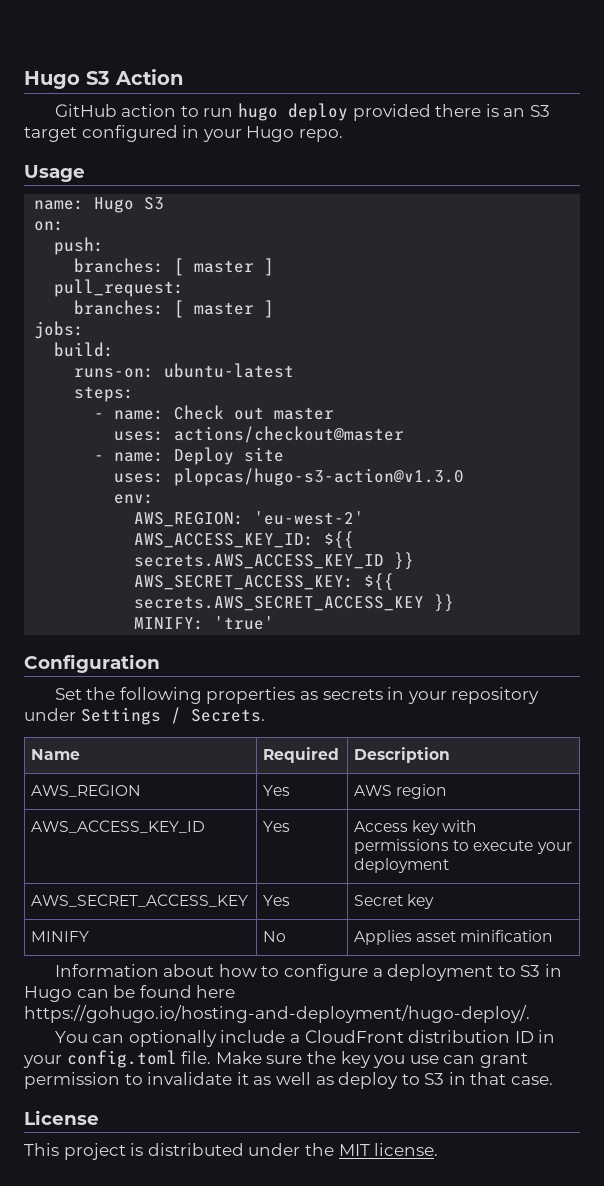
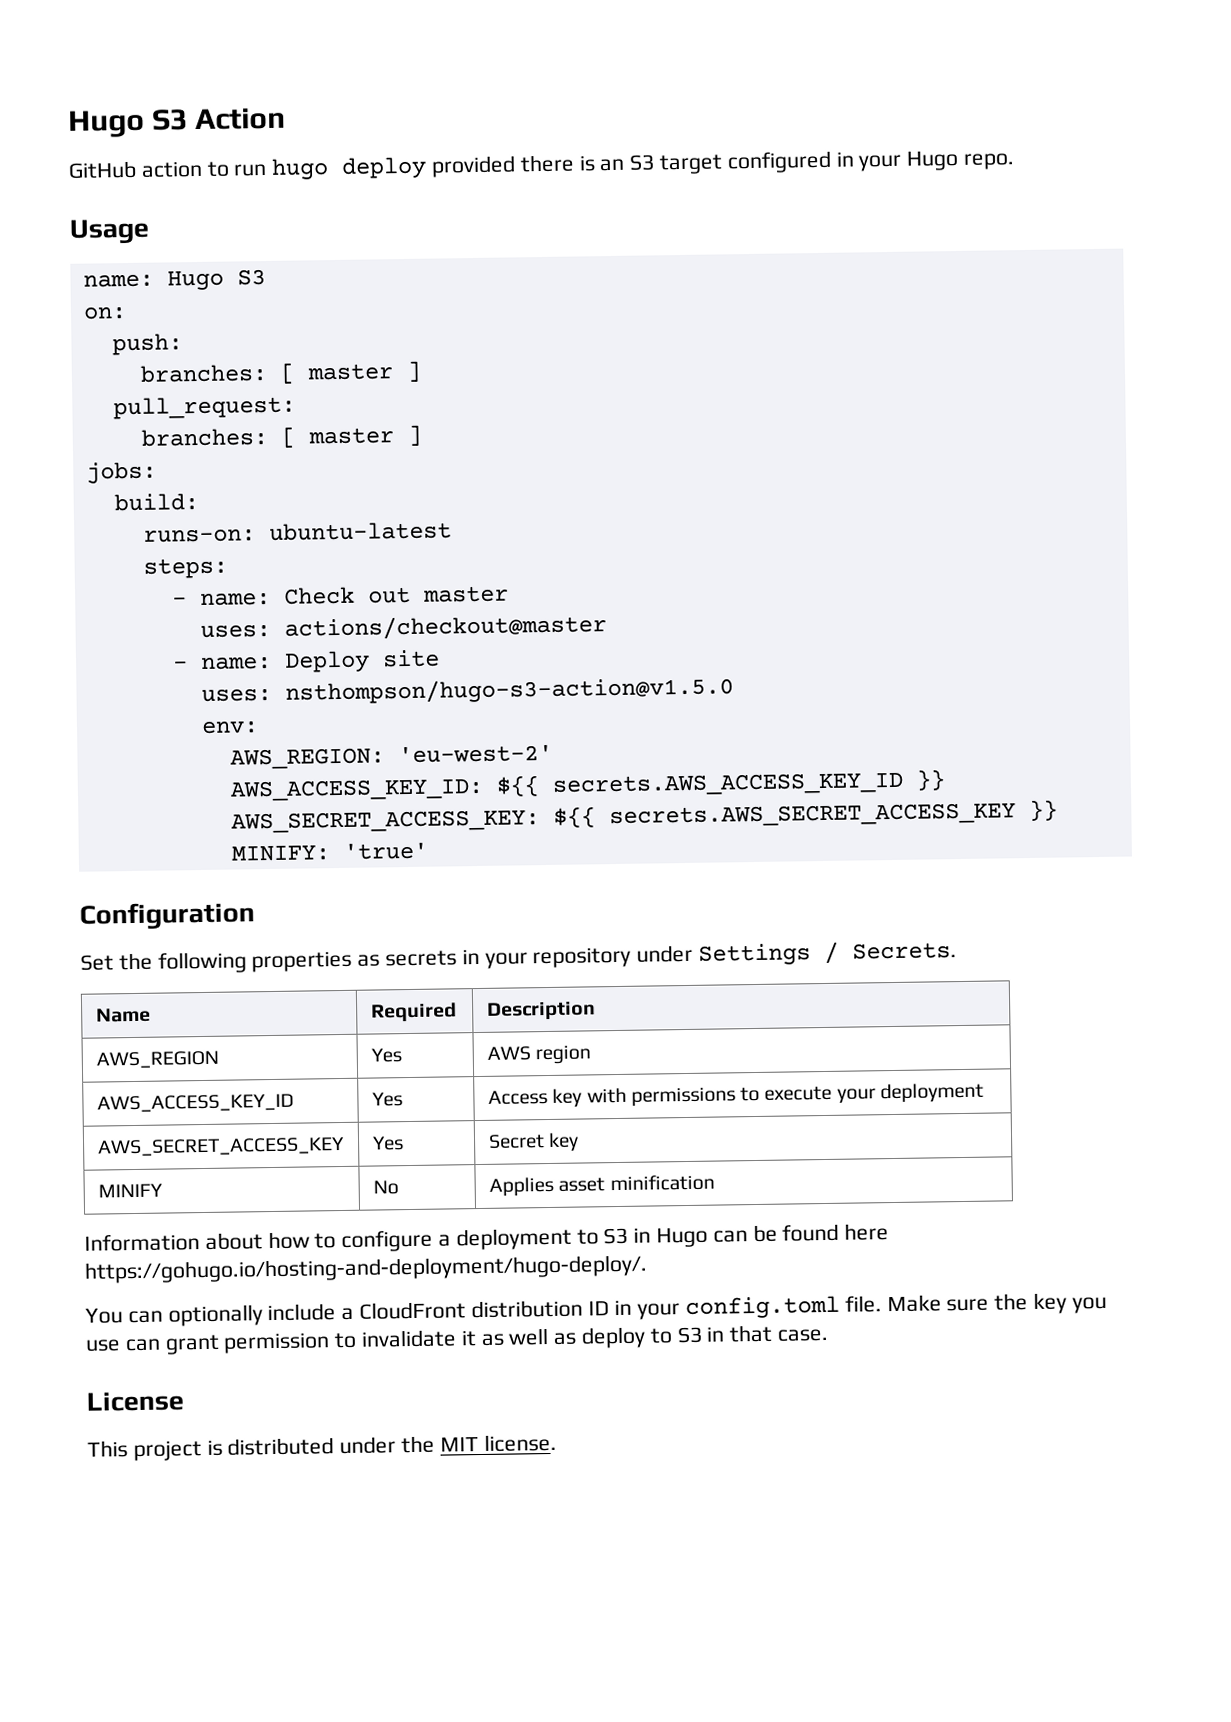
[174,468,465,486] plopcas/hugo-s3-action@v1.3.0 -> [284,676,734,705] nsthompson/hugo-s3-action@v1.5.0

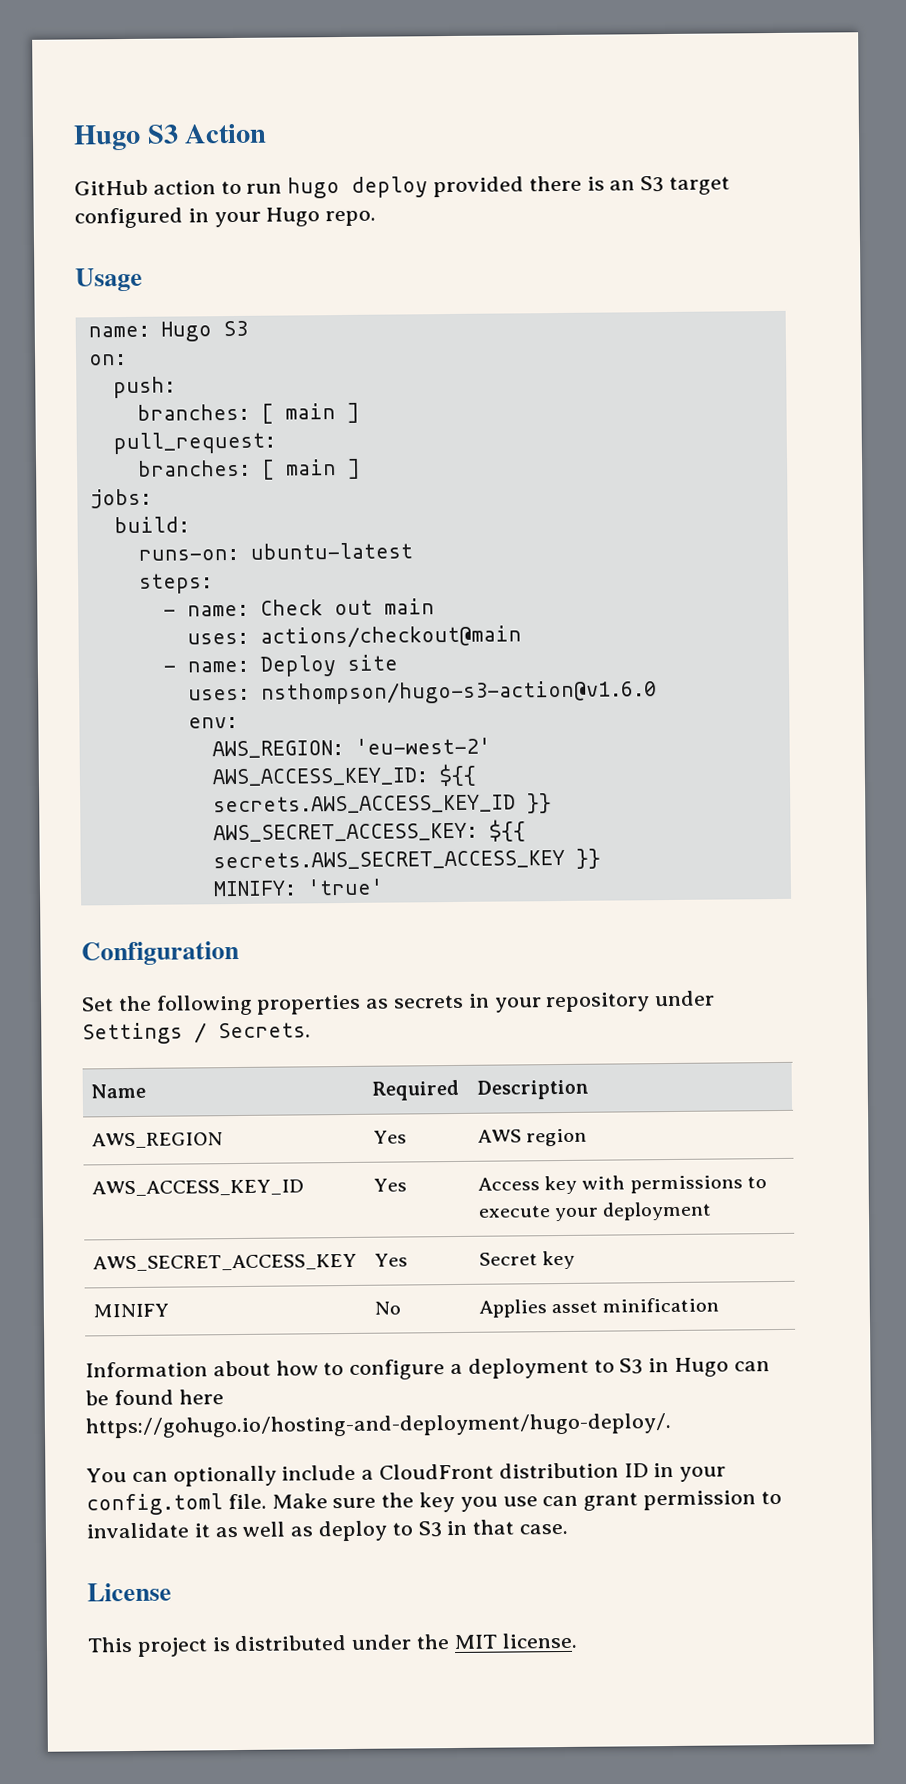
[306,363,393,381] master -> [284,403,336,420] main
[307,427,394,445] master -> [284,459,337,476] main
[422,585,509,603] [199,614,607,641] master // uses: actions/checkout@master -> [383,598,435,615] [186,625,522,649] main // uses: actions/checkout@main
[284,676,734,705] nsthompson/hugo-s3-action@v1.5.0 -> [260,680,657,705] nsthompson/hugo-s3-action@v1.6.0

